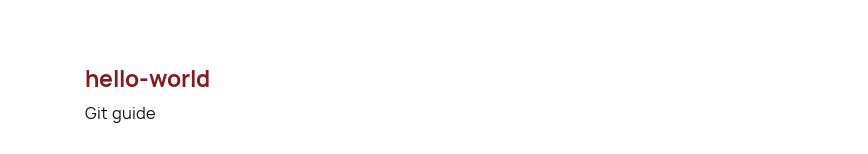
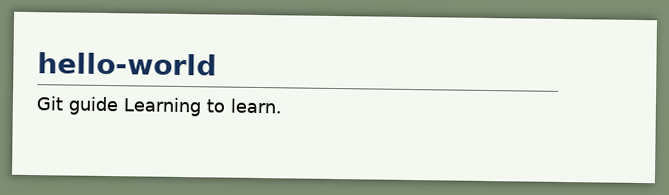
(157, 115) none -> [123,97,282,117] Learning to learn.

